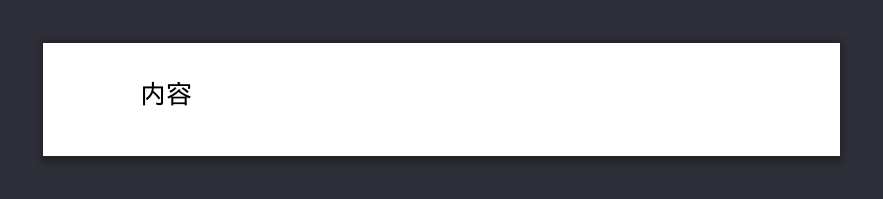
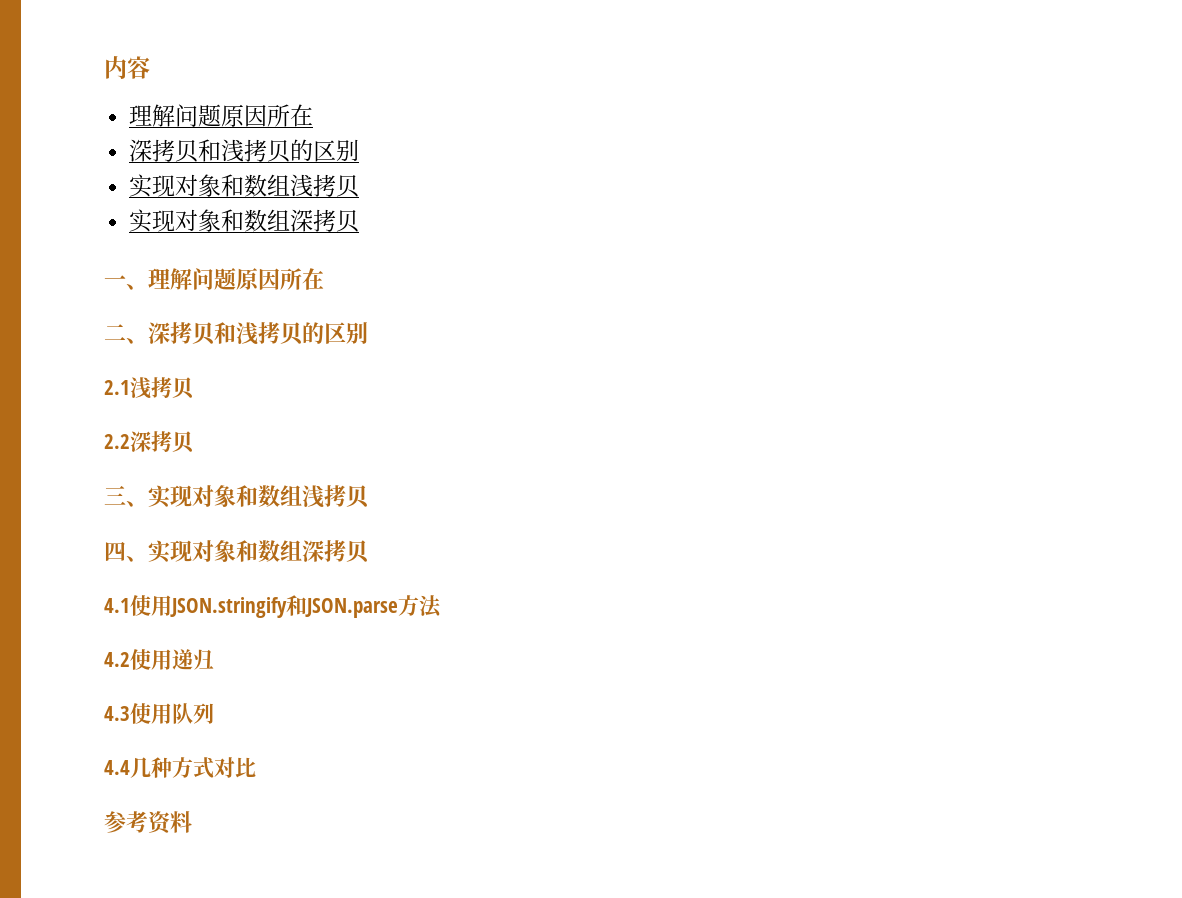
(192, 93) none -> [129,104,314,127] [129,139,360,163] [129,174,360,198] [129,209,360,233] [104,267,324,290] [104,322,368,345] [104,377,194,399] [104,431,194,453] [104,485,369,508] [104,540,369,563] [104,595,442,618] [104,649,214,670] [104,703,214,724] [104,757,256,779] [104,811,192,835] // 理解问题原因所在 // 深拷贝和浅拷贝的区别 // 实现对象和数组浅拷贝 // 实现对象和数组深拷贝 // 一、理解问题原因所在 // 二、深拷贝和浅拷贝的区别 // 2.1浅拷贝 // 2.2深拷贝 // 三、实现对象和数组浅拷贝 // 四、实现对象和数组深拷贝 // 4.1使用JSON.stringify和JSON.parse方法 // 4.2使用递归 // 4.3使用队列 // 4.4几种方式对比 // 参考资料

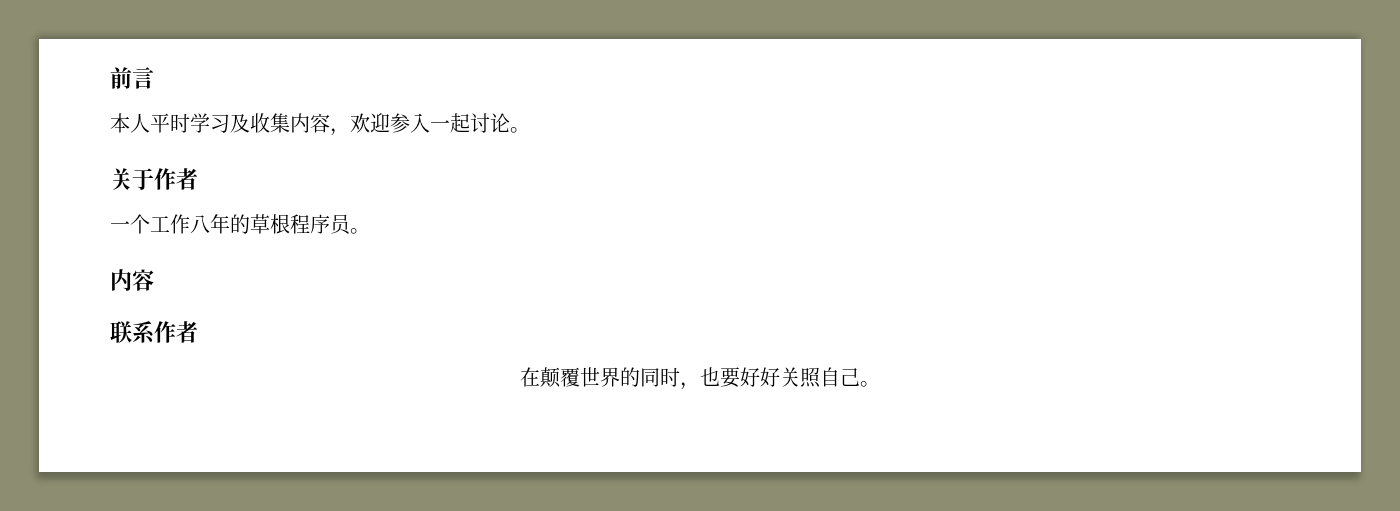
[104,56,150,79] [129,104,314,127] [129,139,360,163] [129,174,360,198] [129,209,360,233] [104,267,324,290] [104,322,368,345] [104,377,194,399] [104,431,194,453] [104,485,369,508] [104,540,369,563] [104,595,442,618] [104,649,214,670] [104,703,214,724] [104,757,256,779] [104,811,192,835] 内容 // 理解问题原因所在 // 深拷贝和浅拷贝的区别 // 实现对象和数组浅拷贝 // 实现对象和数组深拷贝 // 一、理解问题原因所在 // 二、深拷贝和浅拷贝的区别 // 2.1浅拷贝 // 2.2深拷贝 // 三、实现对象和数组浅拷贝 // 四、实现对象和数组深拷贝 // 4.1使用JSON.stringify和JSON.parse方法 // 4.2使用递归 // 4.3使用队列 // 4.4几种方式对比 // 参考资料 -> [110,67,154,89] [110,113,530,136] [110,168,198,190] [110,214,370,235] [110,269,154,291] [110,321,198,344] [520,367,880,390] 前言 // 本人平时学习及收集内容，欢迎参入一起讨论。 // 关于作者 // 一个工作八年的草根程序员。 // 内容 // 联系作者 // 在颠覆世界的同时，也要好好关照自己。

